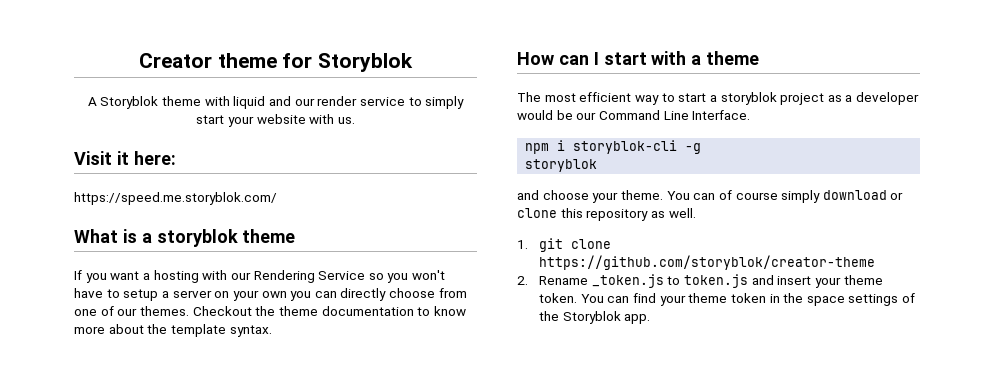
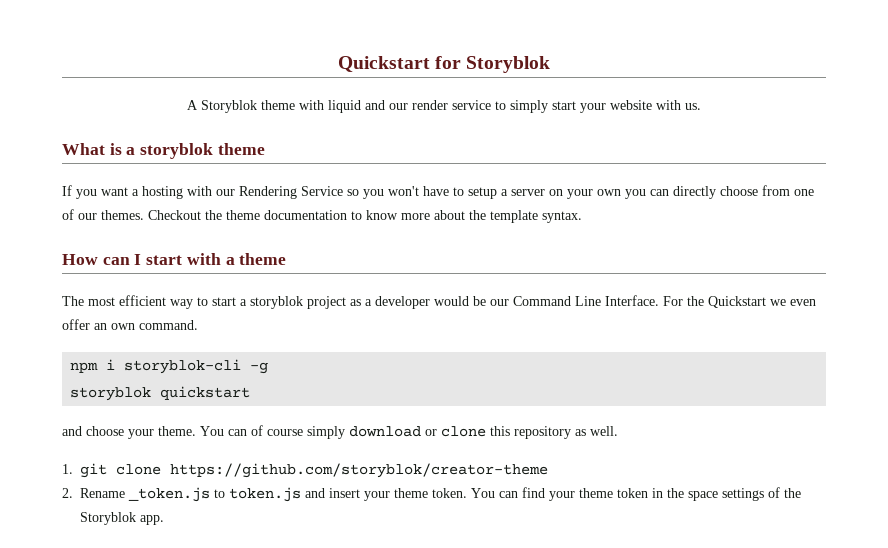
[138,53,277,68] Creator theme -> [337,56,430,72] Quickstart
[74,151,176,165] [74,192,277,205] // Visit it here: // https://speed.me.storyblok.com/ -> (701, 106) none
(751, 115) none -> [663,296,816,308] [62,319,198,330] For the Quickstart we even offer an own command.
(598, 165) none -> [160,386,251,400] quickstart

